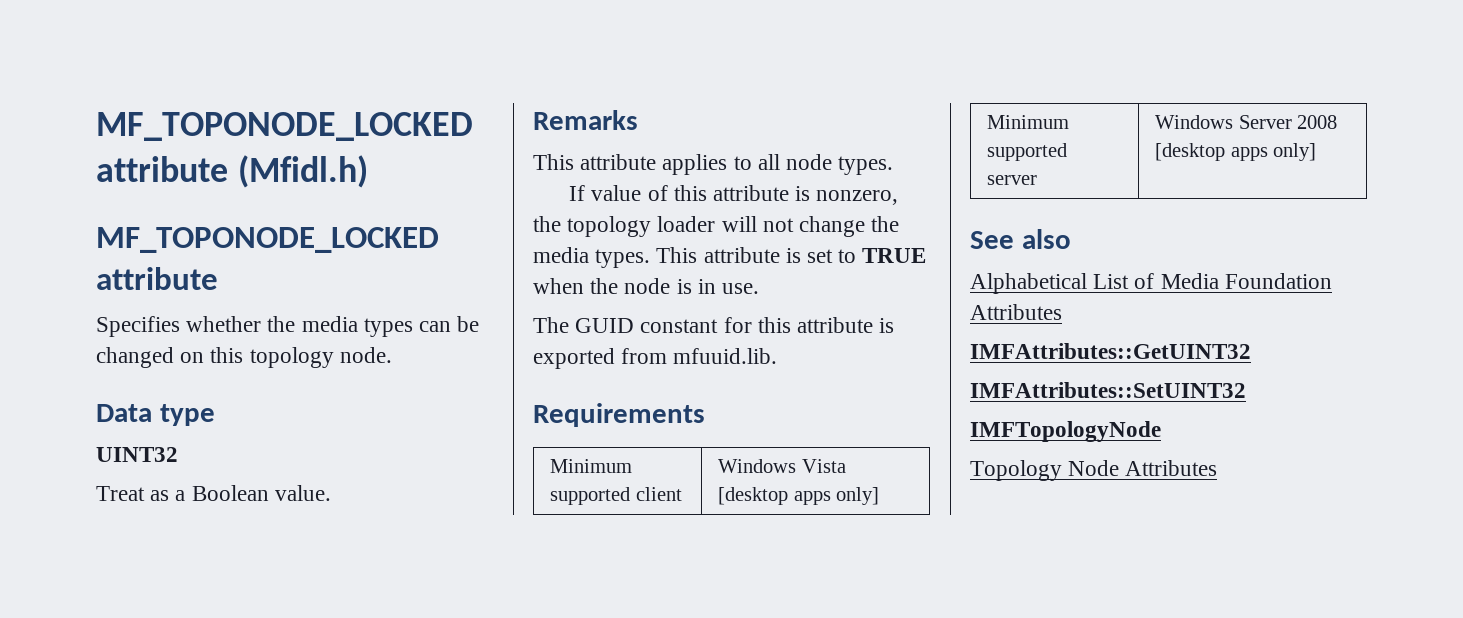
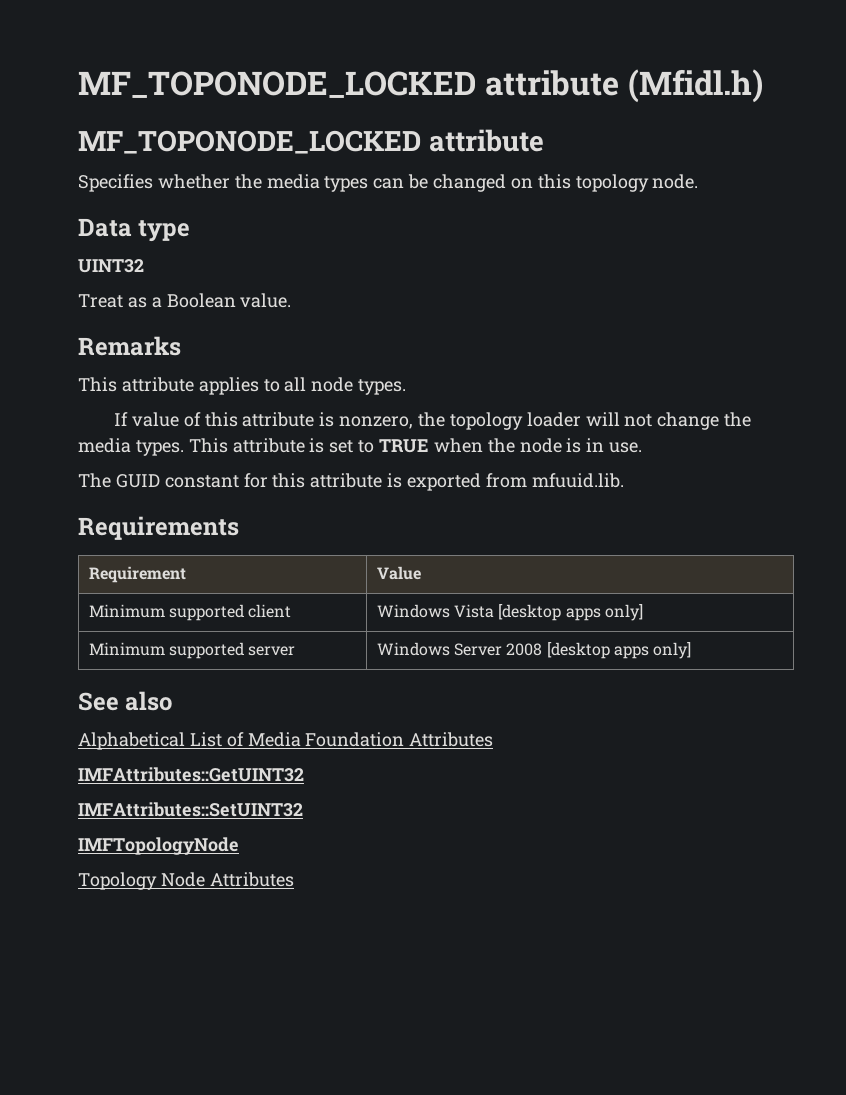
(705, 415) none -> [88,566,186,583] [376,566,421,580] // Requirement | Value

